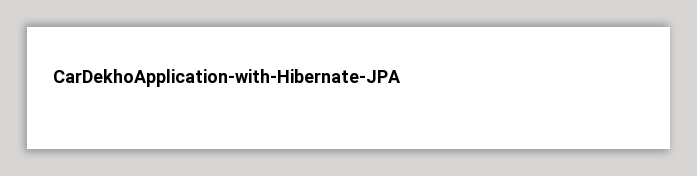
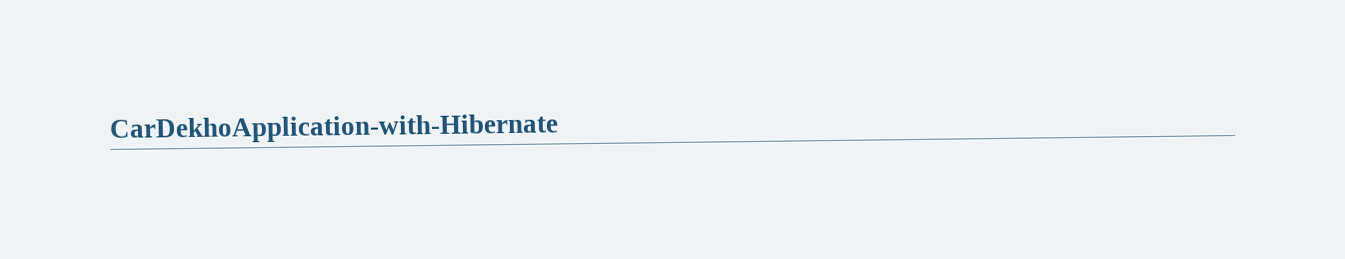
[53,69,401,87] CarDekhoApplication-with-Hibernate-JPA -> [109,113,559,144] CarDekhoApplication-with-Hibernate

